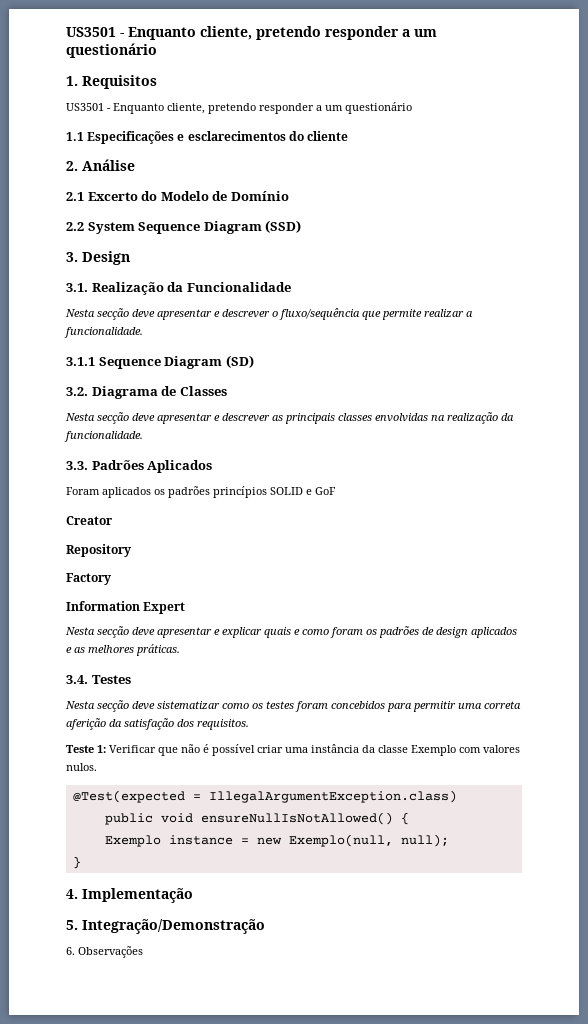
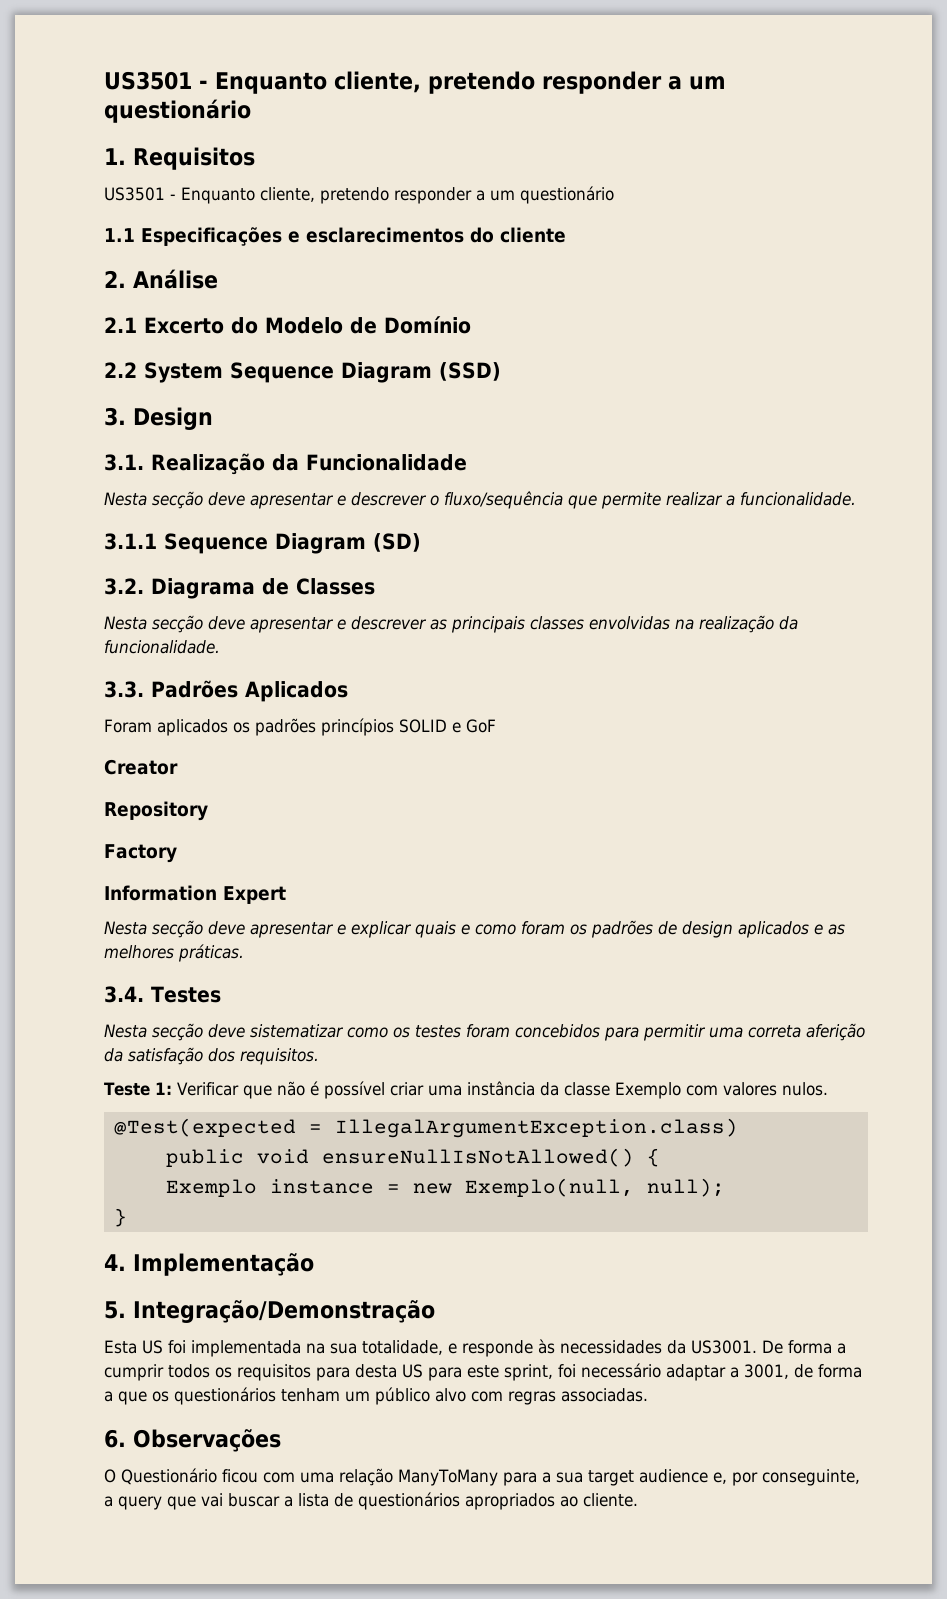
[66,946,143,958] 6. Observações -> [104,1339,846,1357] [104,1363,862,1381] [104,1387,648,1405] [104,1429,281,1452] [104,1468,860,1486] [104,1492,638,1510] Esta US foi implementada na sua totalidade, e responde às necessidades da US3001. De forma a cumprir todos os requisitos para desta US para este sprint, foi necessário adaptar a 3001, de forma a que os questionários tenham um público alvo com regras associadas. // 6. Observações // O Questionário ficou com uma relação ManyToMany para a sua target audience e, por conseguinte, a query que vai buscar a lista de questionários apropriados ao cliente.

